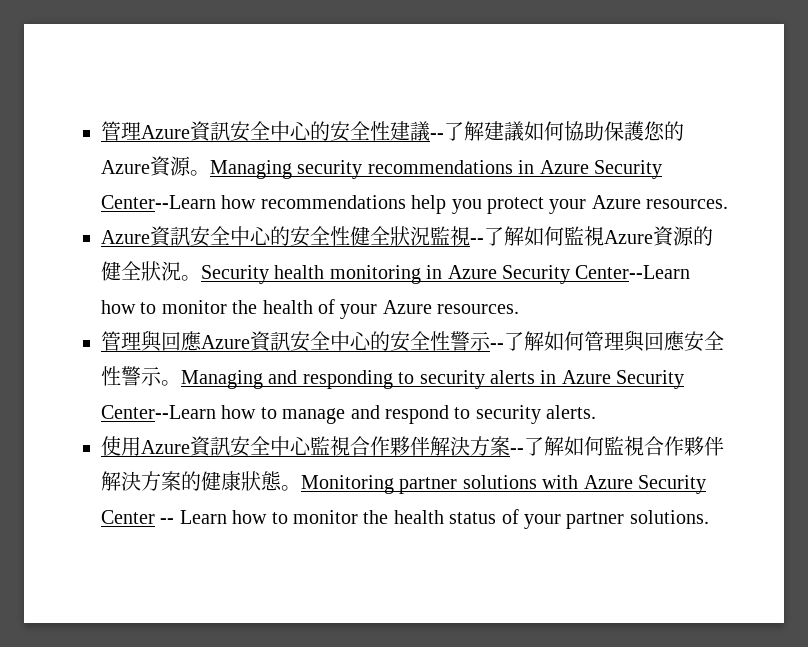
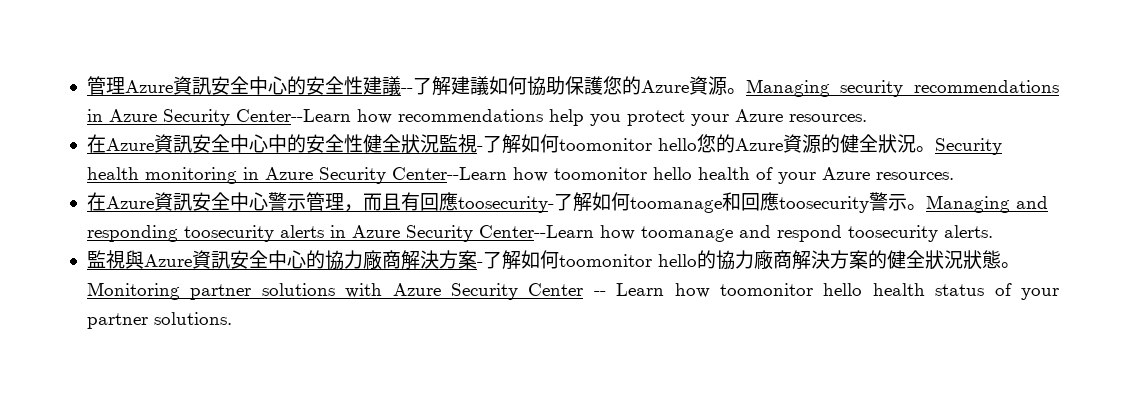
[101,226,272,247] Azure資訊安全中心 -> [86,134,287,153] 在Azure資訊安全中心中
[470,226,604,246] --了解如何監視 -> [476,134,735,154] -了解如何toomonitor hello您的
[140,300,258,314] to monitor the -> [553,167,692,180] toomonitor hello
[101,330,724,352] [101,366,685,389] [101,405,597,424] [101,436,724,457] 管理與回應Azure資訊安全中心的安全性警示--了解如何管理與回應安全性警示。Managing and responding to security alerts in Azure Security Center--Learn how to manage and respond to security alerts. // 使用Azure資訊安全中心監視合作夥伴解決方案--了解如何監視合作夥伴 -> [86,192,1048,213] [86,225,993,242] [86,250,792,270] 在Azure資訊安全中心警示管理，而且有回應toosecurity-了解如何toomanage和回應toosecurity警示。Managing and responding toosecurity alerts in Azure Security Center--Learn how toomanage and respond toosecurity alerts. // 監視與Azure資訊安全中心的協力廠商解決方案-了解如何toomonitor hello的協力廠商
[221,471,241,491] 康 -> [905,250,963,270] 全狀況
[271,510,389,524] to monitor the -> [719,283,863,296] toomonitor hello

